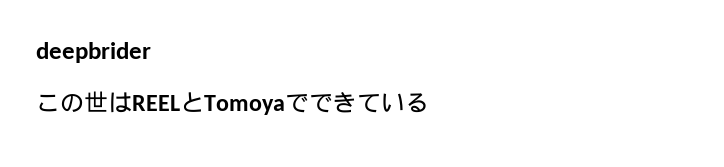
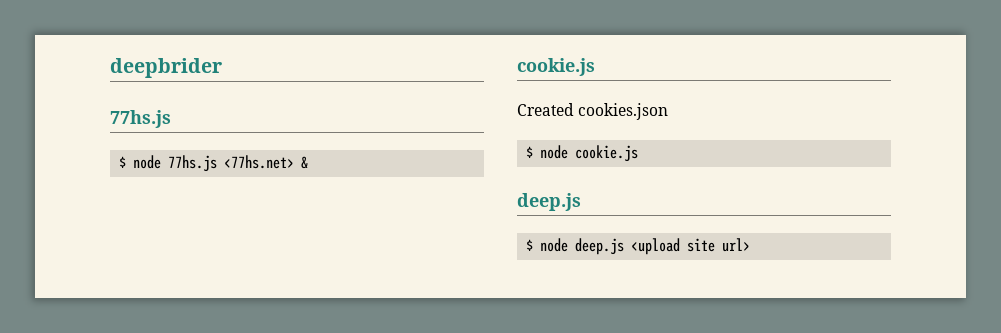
[36,91,429,115] この世はREELとTomoyaでできている -> [110,110,171,128] [119,155,309,172] [517,58,595,76] [517,103,669,120] [526,145,639,162] [517,193,581,211] [526,238,751,255] 77hs.js // $ node 77hs.js <77hs.net> & // cookie.js // Created cookies.json // $ node cookie.js // deep.js // $ node deep.js <upload site url>

